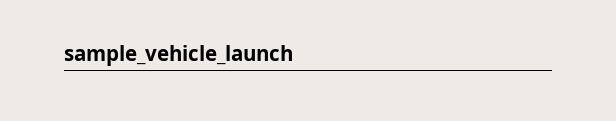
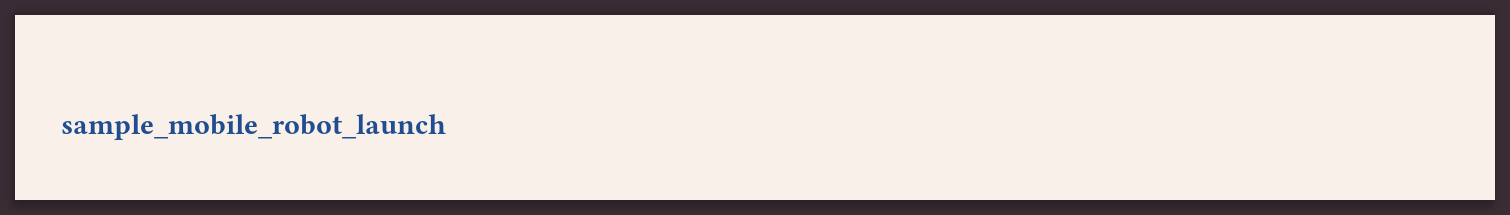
[64,45,293,66] sample_vehicle_launch -> [61,114,446,140] sample_mobile_robot_launch

